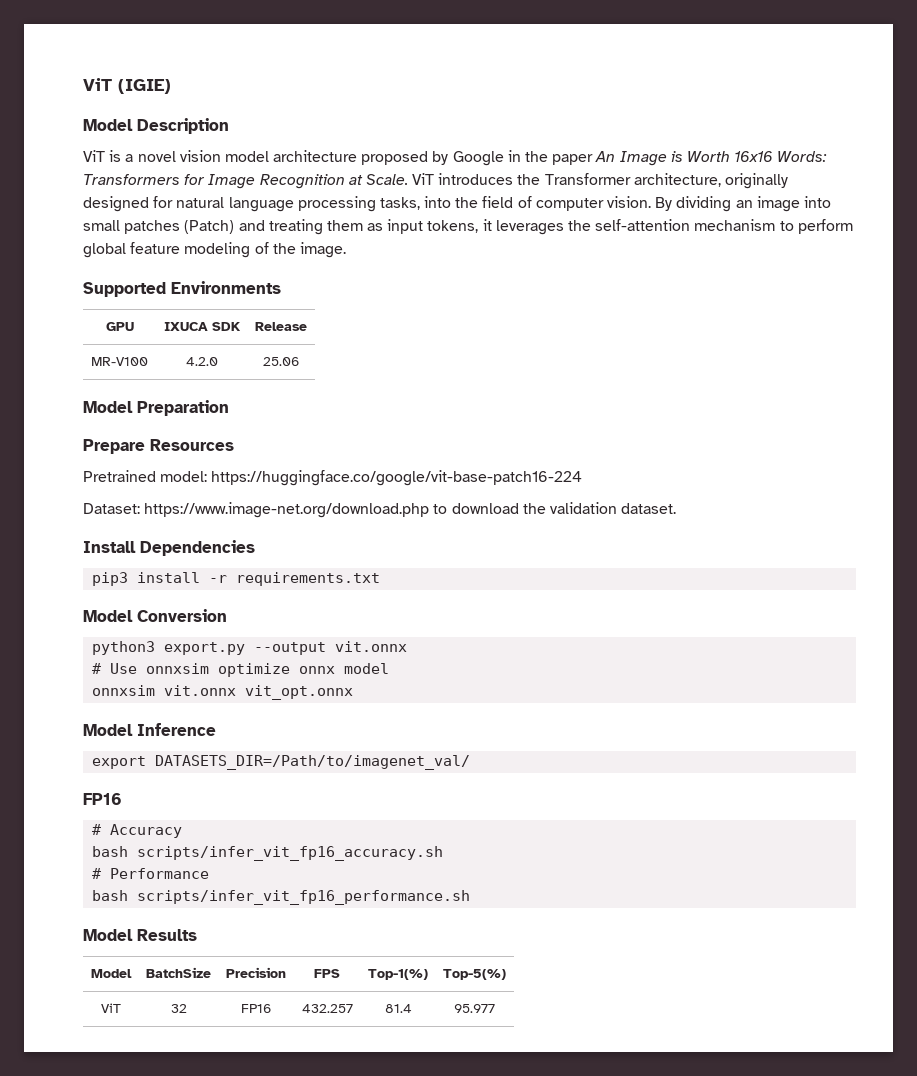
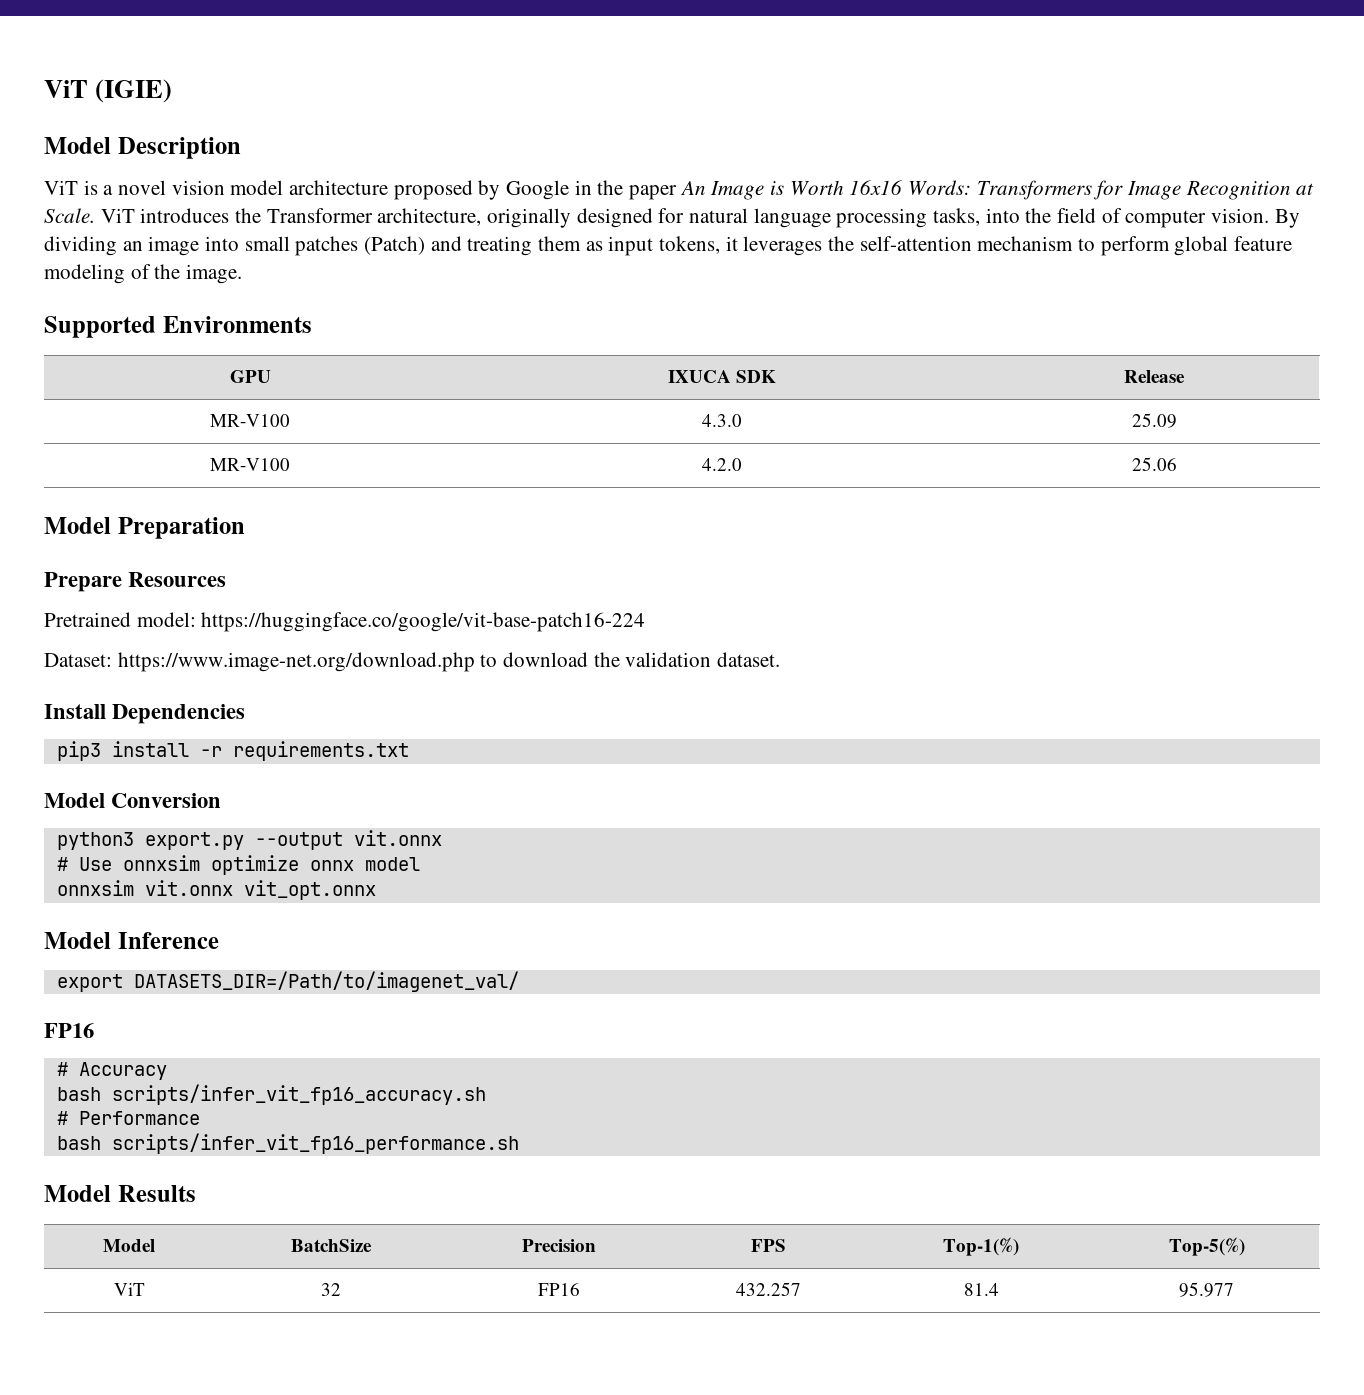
(307, 326) none -> [210,414,290,427] [702,414,742,427] [1131,413,1177,428] // MR-V100 | 4.3.0 | 25.09

